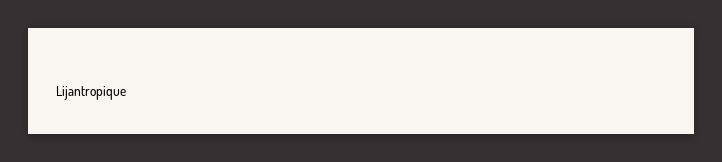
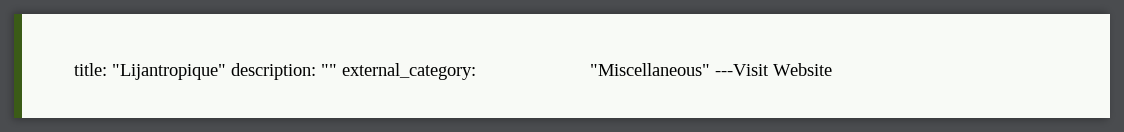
[56,86,126,100] Lijantropique -> [74,63,832,80] title: "Lijantropique" description: "" external_category: "Miscellaneous" ---Visit Website

